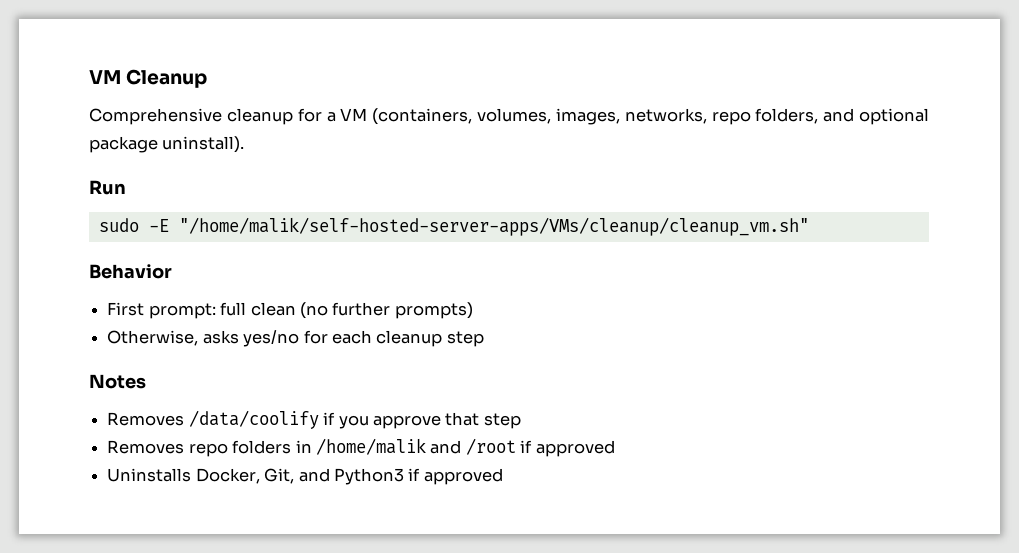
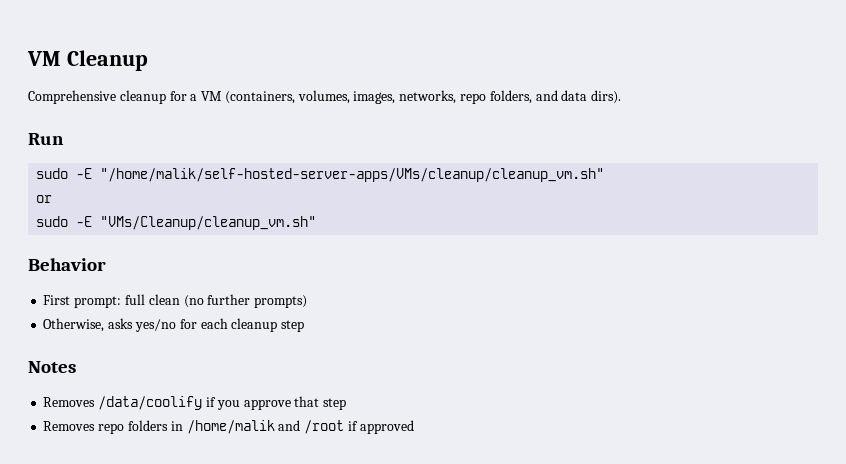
[859,108,930,125] [89,136,245,153] optional package uninstall). -> [561,90,622,104] data dirs).
(809, 226) none -> [36,195,53,203] [36,216,317,230] // or // sudo -E "VMs/Cleanup/cleanup_vm.sh"
[107,468,503,485] // Uninstalls Docker, Git, and Python3 if approved -> (414, 427) none

